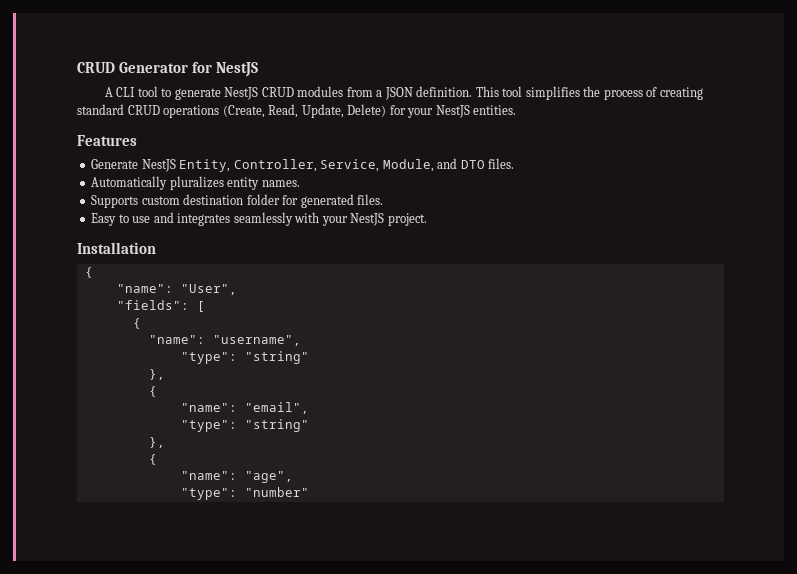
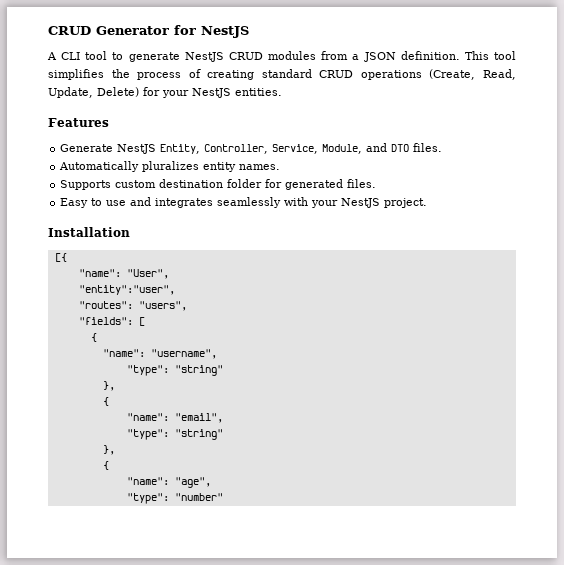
[84,267,93,278] { -> [54,253,67,262] [{
(237, 289) none -> [78,285,175,295] [78,301,187,311] // "entity":"user", // "routes": "users",

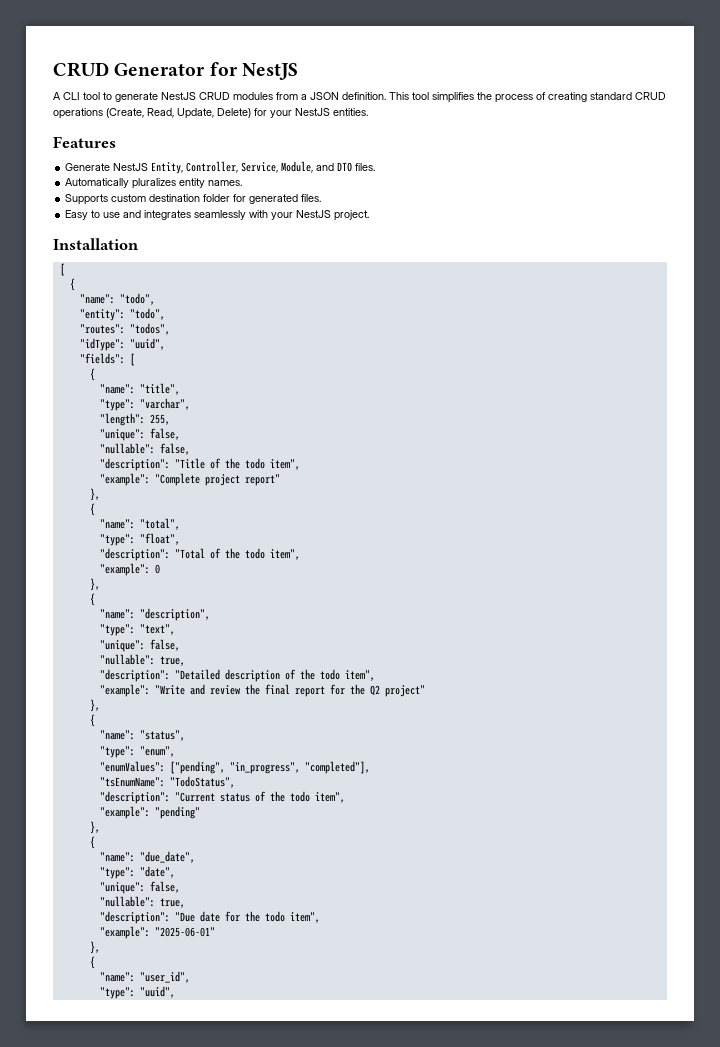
[54,253,67,262] [78,269,169,279] [78,285,175,295] [78,301,187,311] [{ // "name": "User", // "entity":"user", // "routes": "users", -> [59,263,65,276] [69,278,75,291] [79,293,155,305] [79,308,165,321] [79,323,170,335] [79,338,165,351] [ // { // "name": "todo", // "entity": "todo", // "routes": "todos", // "idType": "uuid",
[150,349,217,359] [126,365,223,376] [102,381,115,391] [102,397,109,406] [126,413,223,423] [126,429,223,440] [102,445,115,455] [102,461,109,470] [126,477,211,488] [126,493,223,504] "username", // "type": "string" // }, // { // "name": "email", // "type": "string" // }, // { // "name": "age", // "type": "number" -> [139,383,180,395] [99,398,190,411] [99,413,170,426] [99,428,180,441] [99,443,190,455] [99,458,300,471] [99,473,280,486] [89,488,100,501] [89,503,95,516] [99,518,180,530] [99,533,180,546] [99,548,300,561] [99,563,160,576] [89,578,100,591] [89,593,95,606] [99,608,210,621] [99,624,175,636] [99,639,180,652] [99,654,185,666] [99,669,375,682] [99,684,425,697] [89,699,100,712] [89,714,95,727] [99,730,185,741] [99,746,175,758] [99,761,370,774] [99,776,235,788] [99,791,345,804] [99,806,200,819] [89,821,100,834] [89,836,95,849] [99,851,195,863] [99,866,175,879] [99,881,180,894] [99,896,185,908] [99,911,320,924] [99,926,215,939] [89,941,100,954] [89,956,95,969] [99,971,190,983] [99,986,175,999] "title", // "type": "varchar", // "length": 255, // "unique": false, // "nullable": false, // "description": "Title of the todo item", // "example": "Complete project report" // }, // { // "name": "total", // "type": "float", // "description": "Total of the todo item", // "example": 0 // }, // { // "name": "description", // "type": "text", // "unique": false, // "nullable": true, // "description": "Detailed description of the todo item", // "example": "Write and review the final report for the Q2 project" // }, // { // "name": "status", // "type": "enum", // "enumValues": ["pending", "in_progress", "completed"], // "tsEnumName": "TodoStatus", // "description": "Current status of the todo item", // "example": "pending" // }, // { // "name": "due_date", // "type": "date", // "unique": false, // "nullable": true, // "description": "Due date for the todo item", // "example": "2025-06-01" // }, // { // "name": "user_id", // "type": "uuid",

